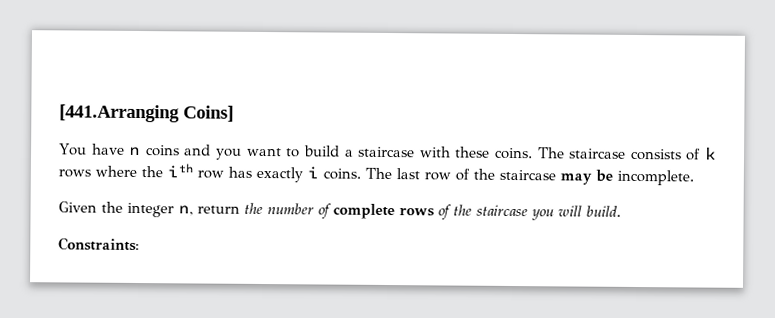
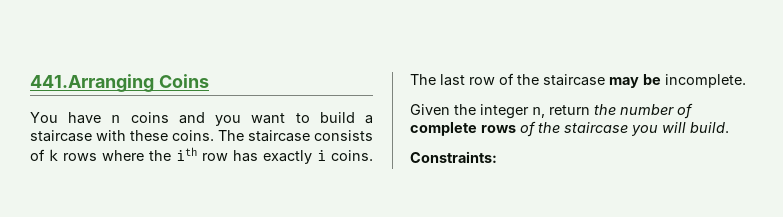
[59,104,234,123] [441.Arranging Coins] -> [30,74,209,92] 441.Arranging Coins

